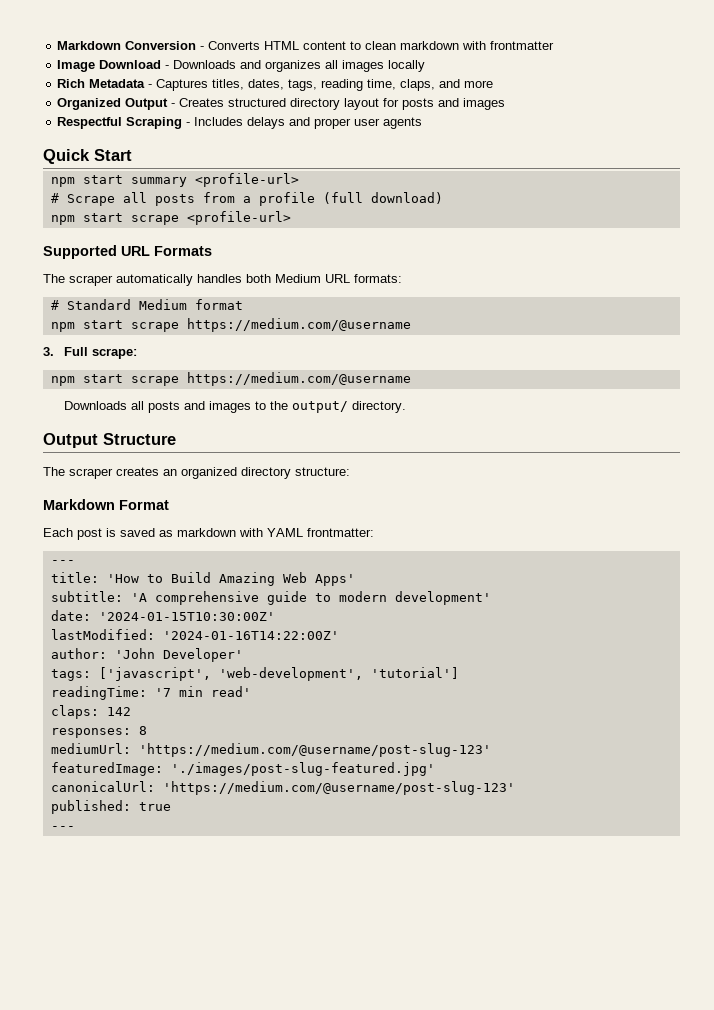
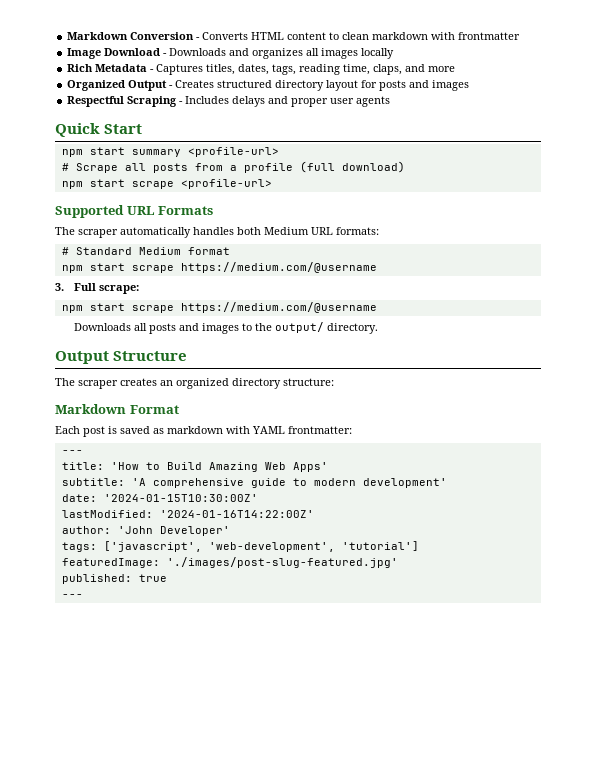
[50,686,251,700] [50,705,131,719] [50,726,147,738] [50,743,491,757] // readingTime: '7 min read' // claps: 142 // responses: 8 // mediumUrl: 'https://medium.com/@username/post-slug-123' -> (419, 546) none
[50,781,515,795] // canonicalUrl: 'https://medium.com/@username/post-slug-123' -> (398, 562) none

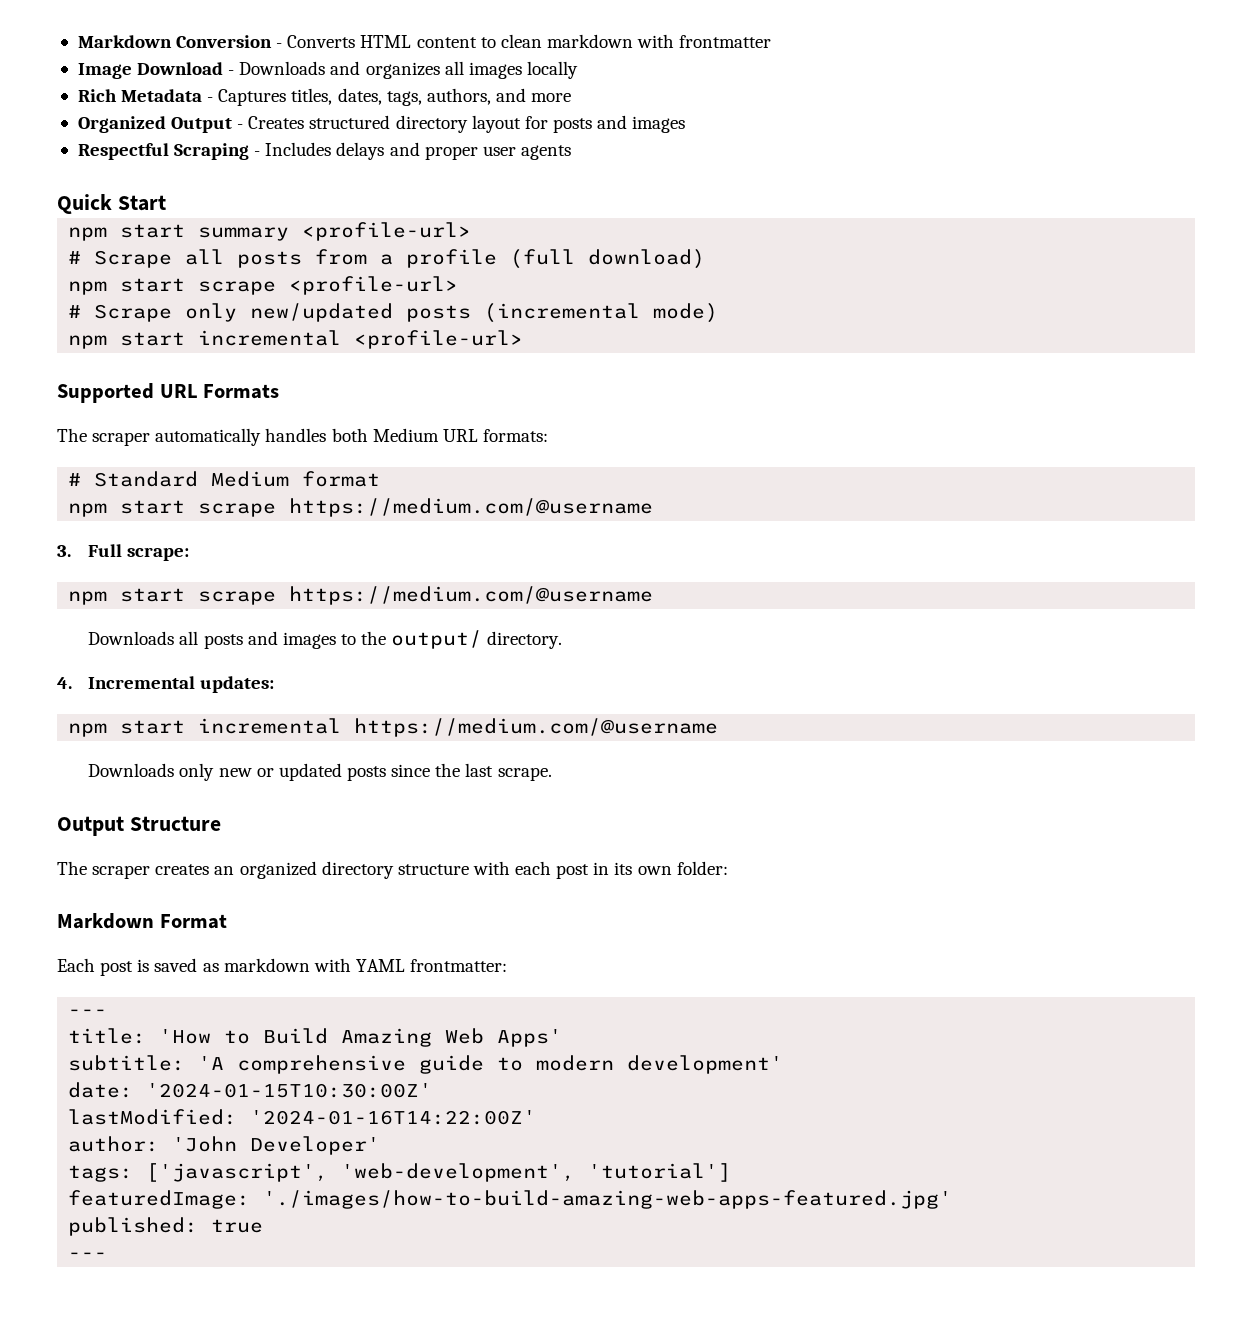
[299,64,403,75] reading time, claps, -> [426,88,491,105] authors,
(272, 184) none -> [68,303,719,323] [68,330,524,349] // # Scrape only new/updated posts (incremental mode) // npm start incremental <profile-url>
(378, 328) none -> [57,676,275,693] [68,718,719,737] [88,763,552,781] // 4. Incremental updates: // npm start incremental https://medium.com/@username // Downloads only new or updated posts since the last scrape.
[283,378,334,386] structure: -> [397,861,728,879] structure with each post in its own folder:
[166,557,398,568] './images/post-slug-featured.jpg' -> [263,1190,953,1209] './images/how-to-build-amazing-web-apps-featured.jpg'

